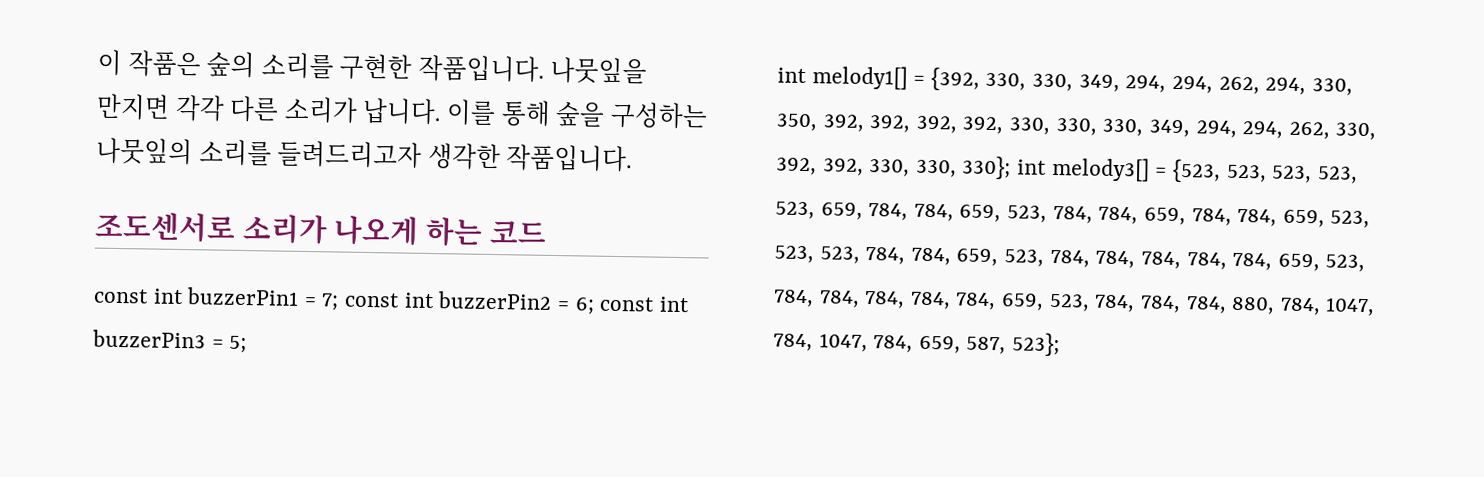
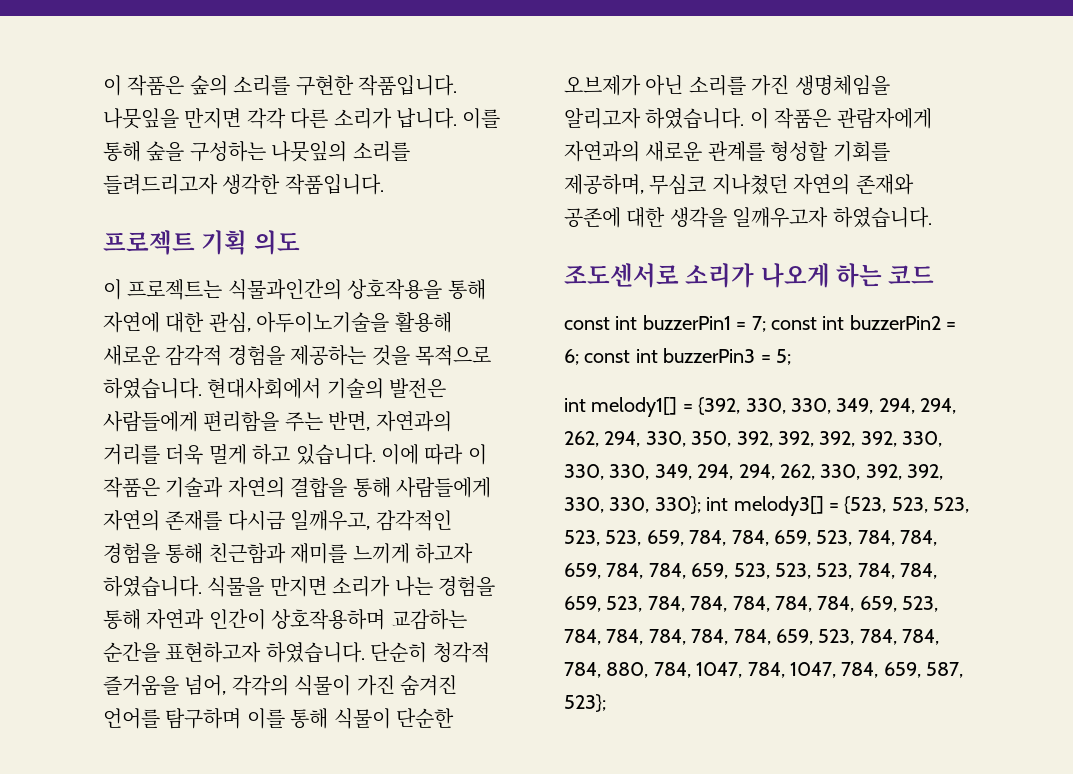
(633, 158) none -> [103,230,300,255] [103,279,486,300] [103,312,452,333] [103,345,491,366] [103,378,447,399] [103,411,452,432] [103,444,487,465] [103,477,491,498] [103,510,452,531] [103,543,473,564] [103,576,495,597] [103,609,467,630] [103,642,490,663] [103,675,457,696] [103,708,454,729] [564,75,890,96] [564,108,932,129] [564,141,890,162] [564,174,914,195] [564,207,932,228] // 프로젝트 기획 의도 // 이 프로젝트는 식물과인간의 상호작용을 통해 자연에 대한 관심, 아두이노기술을 활용해 새로운 감각적 경험을 제공하는 것을 목적으로 하였습니다. 현대사회에서 기술의 발전은 사람들에게 편리함을 주는 반면, 자연과의 거리를 더욱 멀게 하고 있습니다. 이에 따라 이 작품은 기술과 자연의 결합을 통해 사람들에게 자연의 존재를 다시금 일깨우고, 감각적인 경험을 통해 친근함과 재미를 느끼게 하고자 하였습니다. 식물을 만지면 소리가 나는 경험을 통해 자연과 인간이 상호작용하며 교감하는 순간을 표현하고자 하였습니다. 단순히 청각적 즐거움을 넘어, 각각의 식물이 가진 숨겨진 언어를 탐구하며 이를 통해 식물이 단순한 오브제가 아닌 소리를 가진 생명체임을 알리고자 하였습니다. 이 작품은 관람자에게 자연과의 새로운 관계를 형성할 기회를 제공하며, 무심코 지나쳤던 자연의 존재와 공존에 대한 생각을 일깨우고자 하였습니다.

